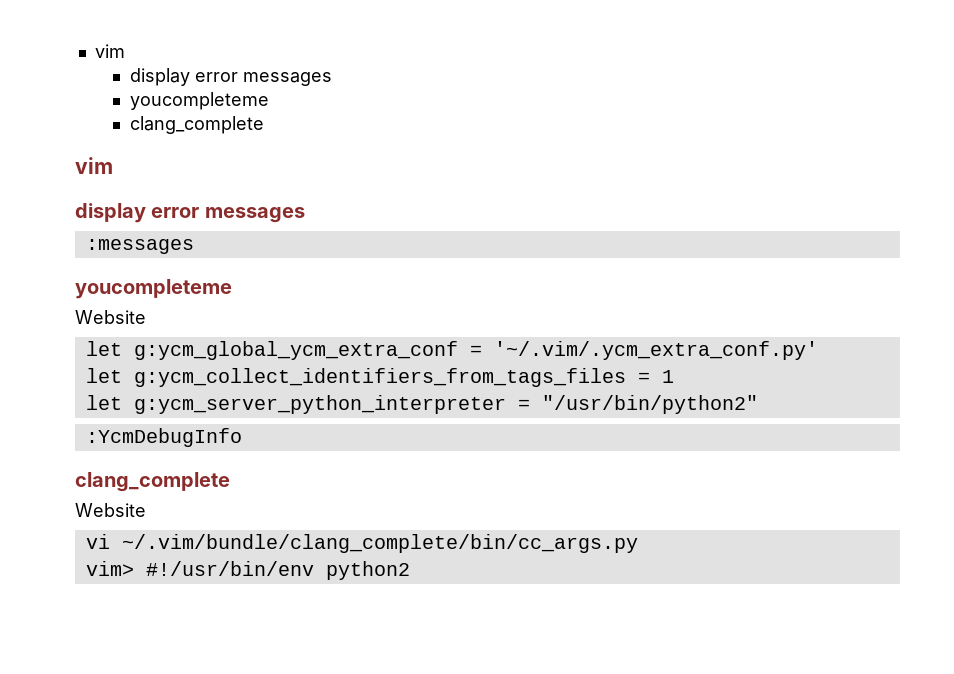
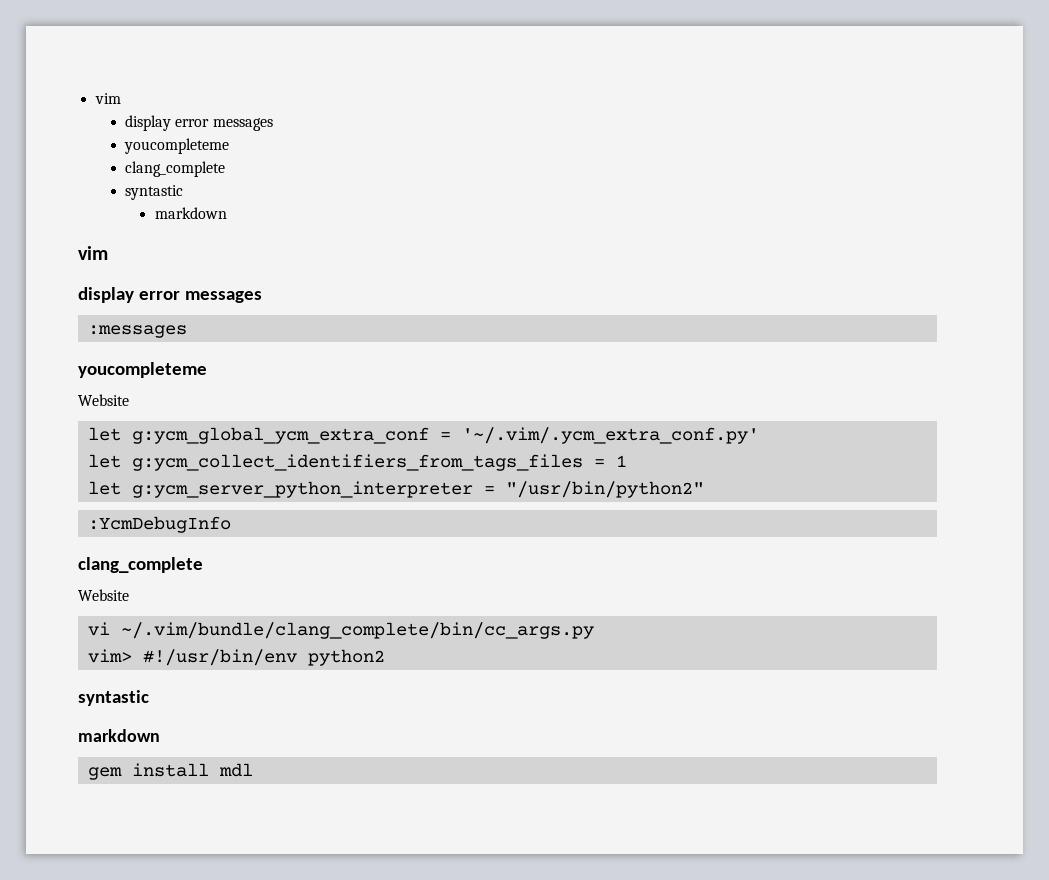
(264, 125) none -> [125,185,184,200] [154,207,227,219] // syntastic // markdown
(410, 570) none -> [78,690,149,706] [78,729,160,742] [87,763,253,780] // syntastic // markdown // gem install mdl

